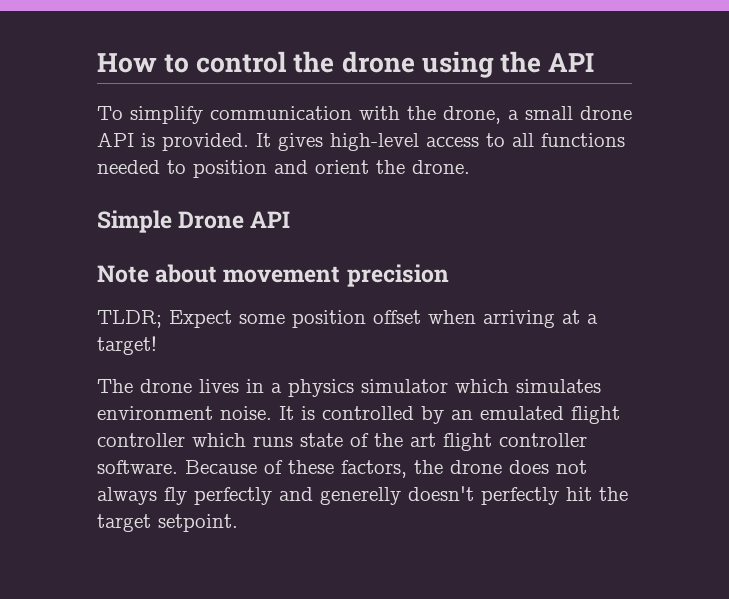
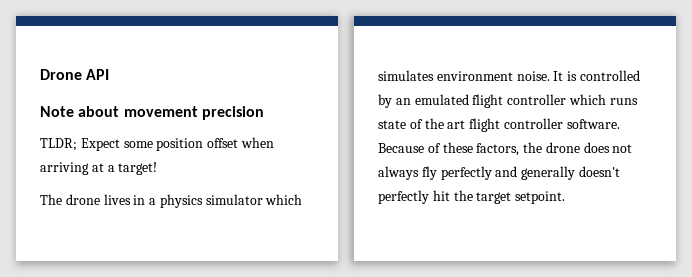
[97,51,595,78] [97,106,632,124] [97,132,625,151] [97,160,470,178] [97,210,172,233] How to control the drone using the API // To simplify communication with the drone, a small drone API is provided. It gives high-level access to all functions needed to position and orient the drone. // Simple -> (40, 74) none
[320,487,401,505] generelly -> [521,166,576,180] generally

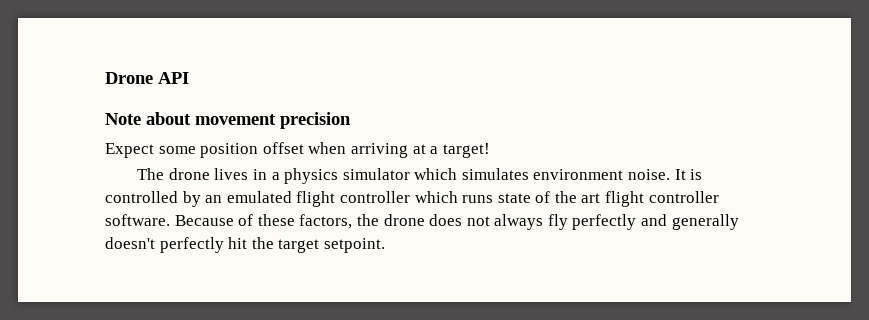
[40,138,77,151] TLDR; -> (351, 120) none

